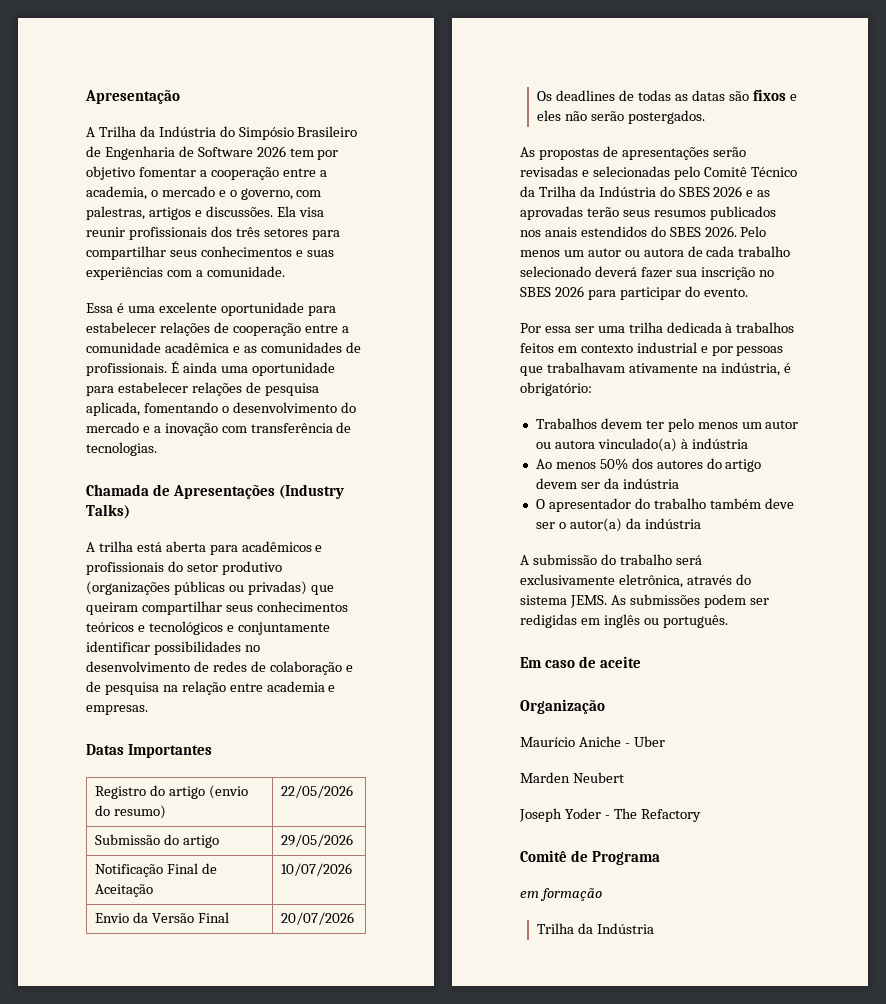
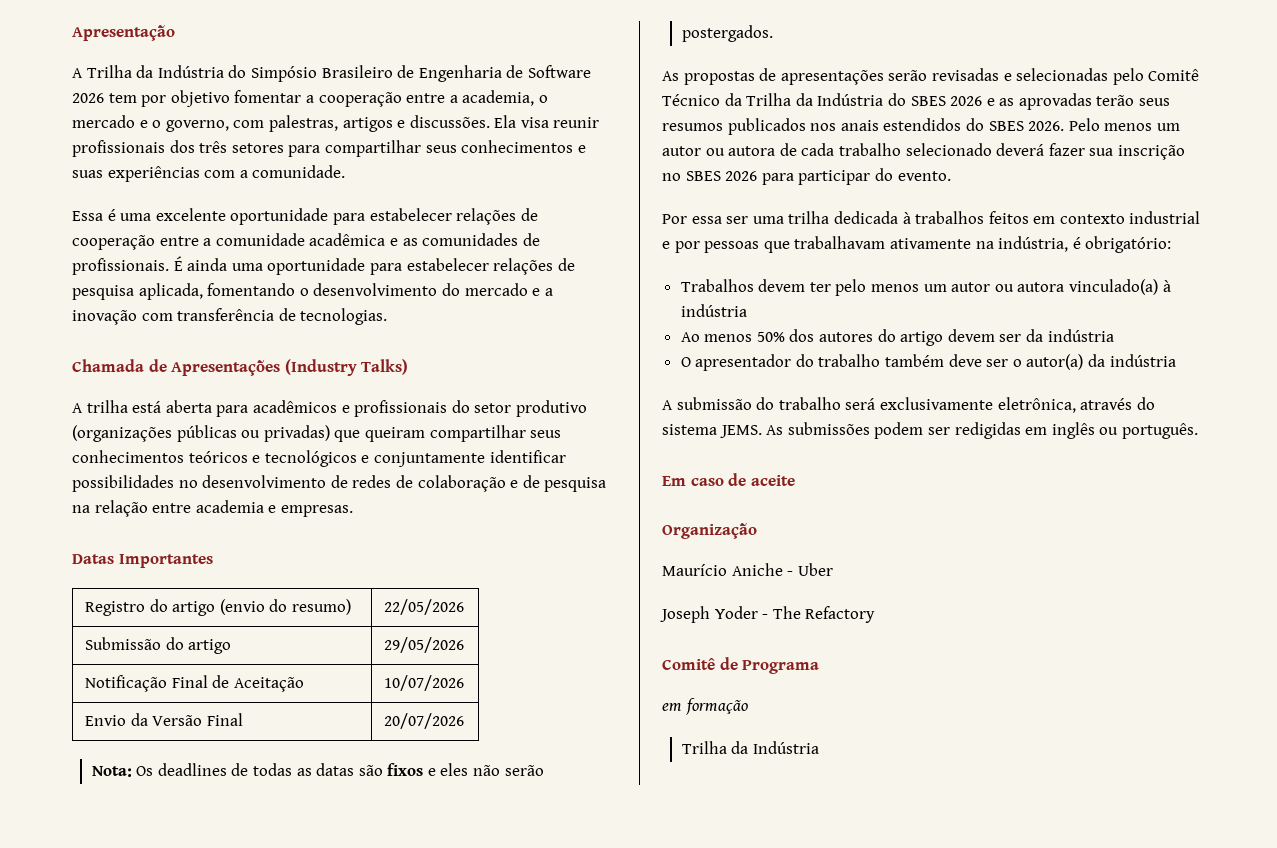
(355, 918) none -> [91,766,132,777] Nota:
[520,772,624,783] // Marden Neubert -> (833, 569) none

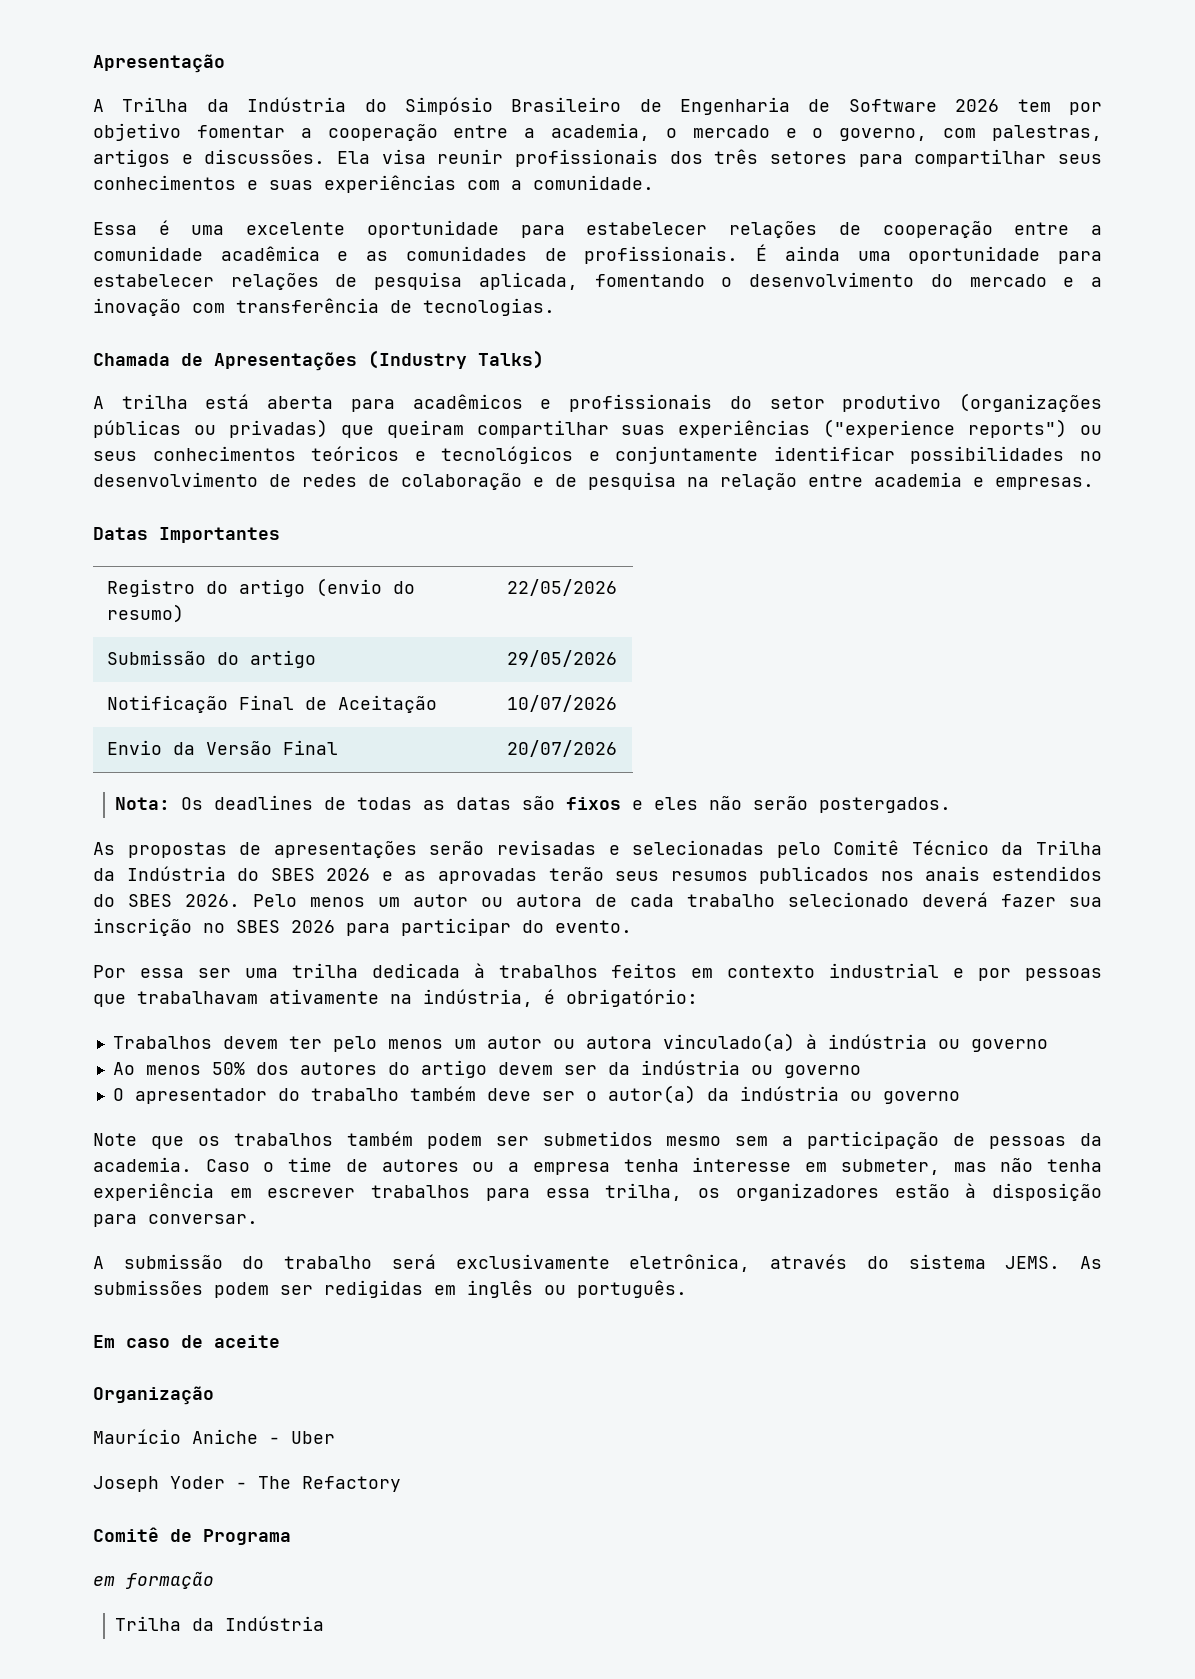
(526, 433) none -> [621,419,1102,438] suas experiências ("experience reports") ou
(747, 310) none -> [937,1039,1048,1052] ou governo
(1114, 335) none -> [750,1065,861,1078] ou governo
(1176, 360) none -> [849,1091,960,1104] [93,1131,1102,1149] [93,1157,1103,1175] [93,1183,1102,1201] [93,1214,258,1227] ou governo // Note que os trabalhos também podem ser submetidos mesmo sem a participação de pessoas da academia. Caso o time de autores ou a empresa tenha interesse em submeter, mas não tenha experiência em escrever trabalhos para essa trilha, os organizadores estão à disposição para conversar.

